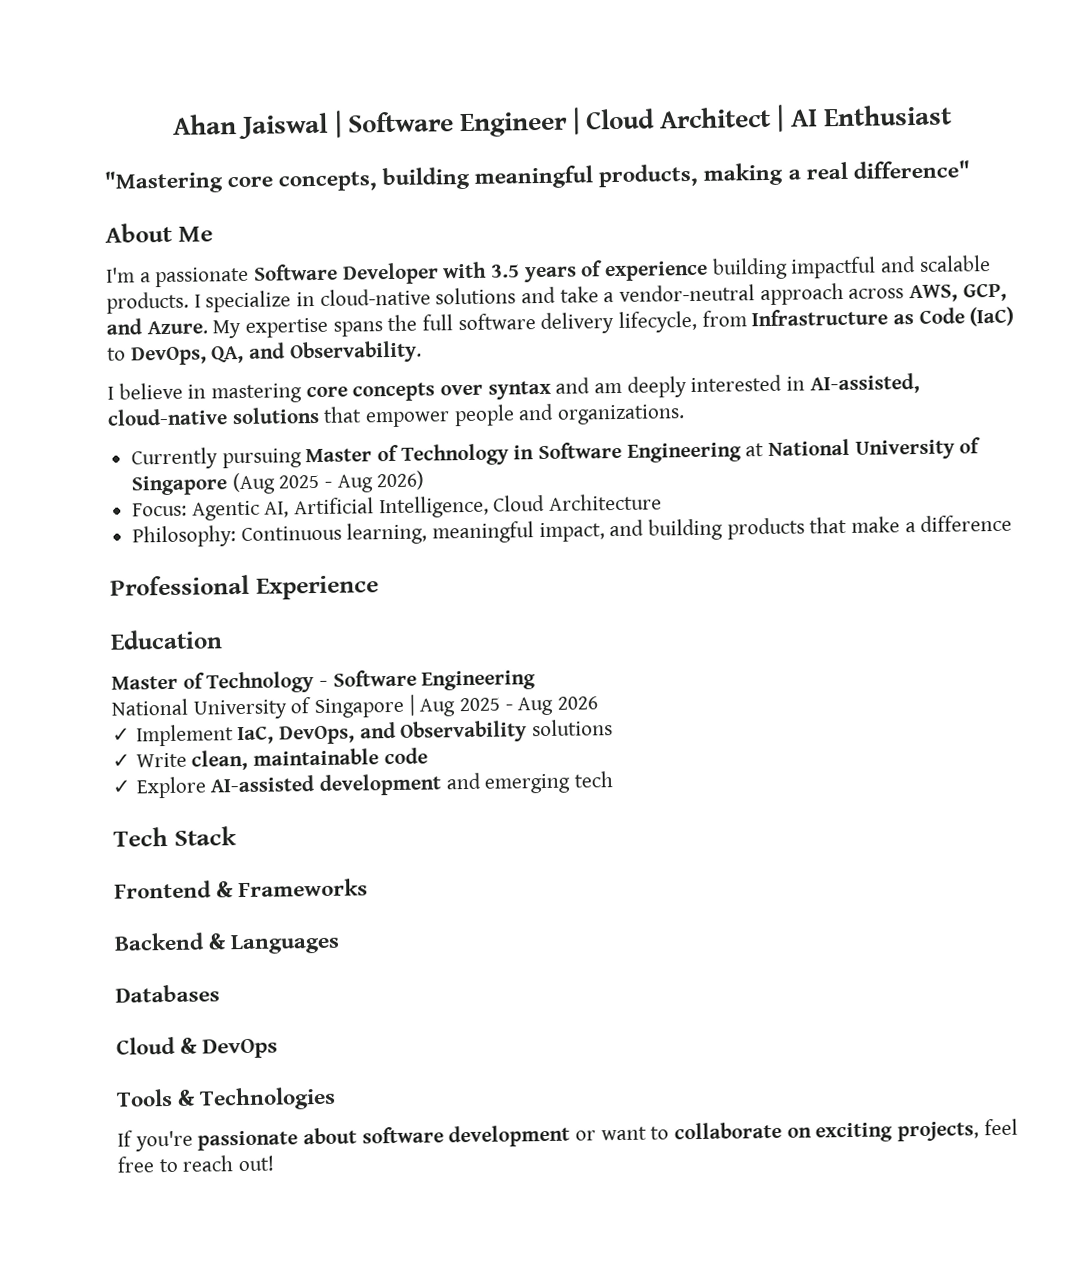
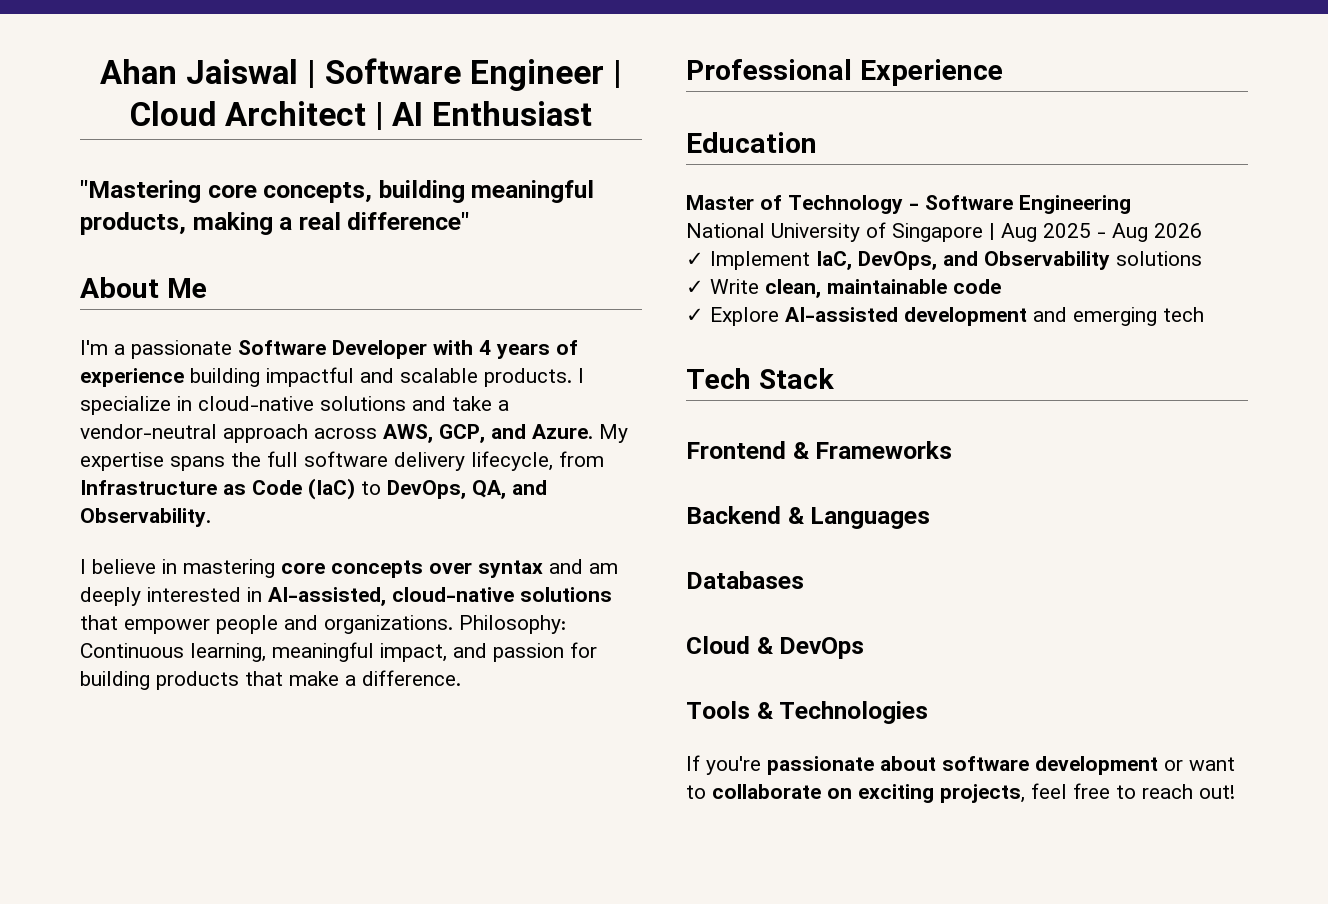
[490,264,521,278] 3.5 -> [479,340,491,355] 4
[131,437,982,470] [131,470,425,496] [132,493,663,521] // Currently pursuing Master of Technology in Software Engineering at National University of Singapore (Aug 2025 - Aug 2026) // Focus: Agentic AI, Artificial Intelligence, Cloud Architecture // -> (453, 624) none
(645, 528) none -> [493,642,597,662] passion for
[920,514,1013,532] difference -> [362,670,461,686] difference.

